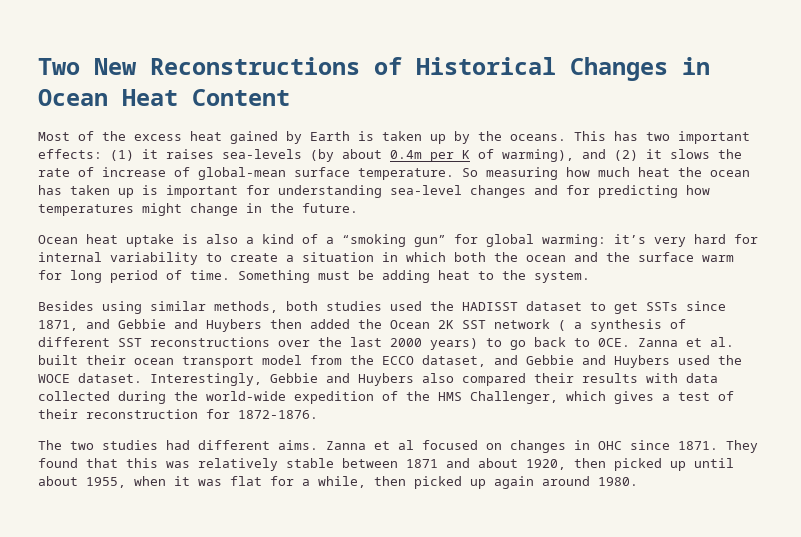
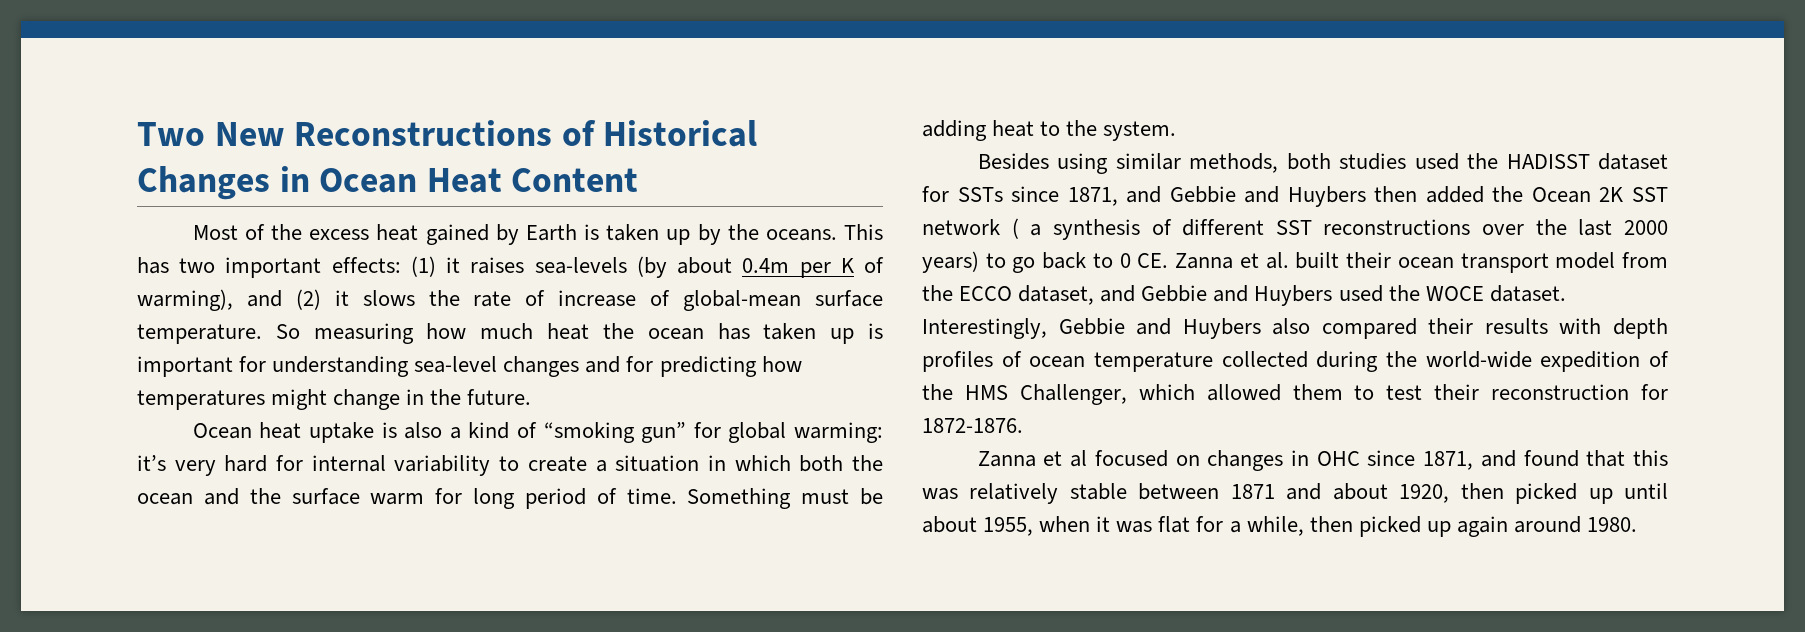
[326,237,334,244] a -> (537, 430) none
[590,302,638,314] to get -> [922,186,949,202] for
[598,338,630,347] 0CE. -> [1119,253,1169,268] 0 CE.
[686,373,718,383] data -> [1613,318,1668,339] [922,351,1213,372] depth profiles of ocean temperature
[614,391,734,404] gives a test of -> [1206,384,1423,401] allowed them to test
[38,440,318,450] The two studies had different aims. -> (1023, 425) none
[678,440,758,453] 1871. They -> [1423,450,1516,470] 1871, and

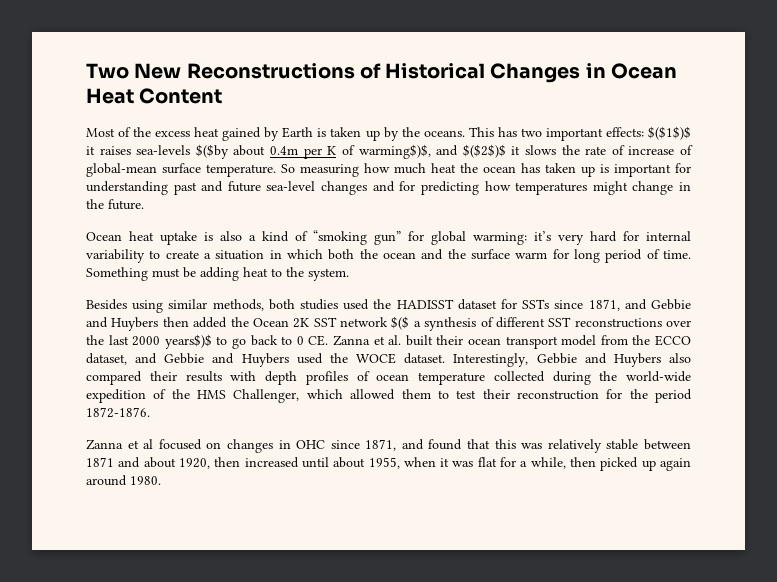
[410,256,436,277] (1) -> [647,126,691,140] $($1$)$
[636,256,667,278] (by -> [195,144,229,159] $($by
[137,289,321,311] warming), and (2) -> [358,144,506,159] warming$)$, and $($2$)$
(410, 366) none -> [173,181,261,195] past and future
[1011,218,1019,239] ( -> [391,316,410,330] $($
[922,251,979,273] years) -> [164,334,212,349] years$)$
(1668, 392) none -> [629,389,692,403] the period
[1515,483,1613,504] picked up -> [244,457,299,468] increased

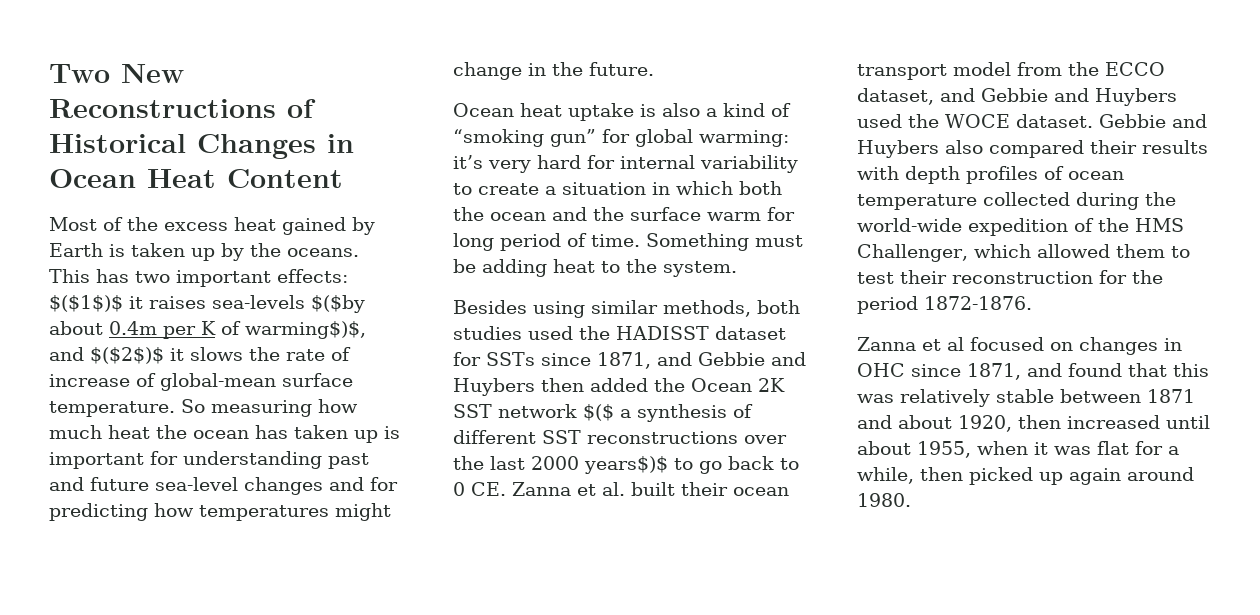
[453,353,529,367] Interestingly, -> (1093, 121) none

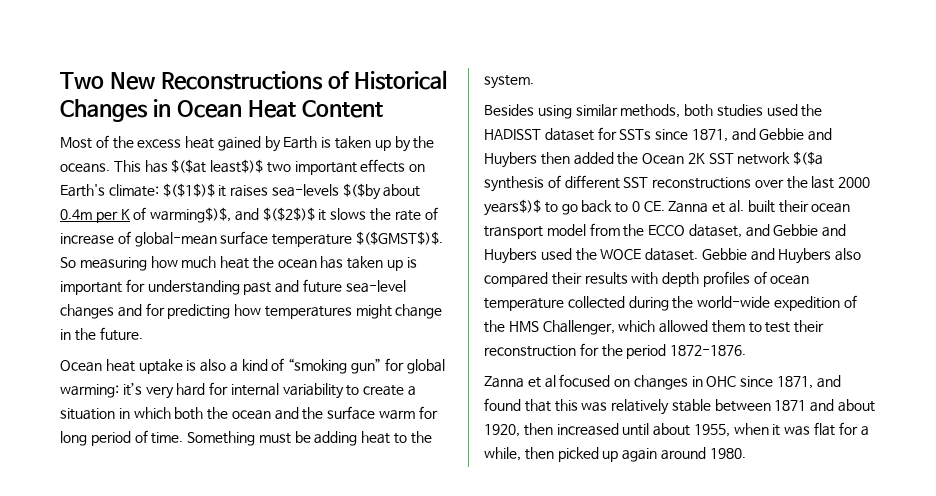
[135,269,348,287] two important effects: -> [171,159,426,175] [60,184,159,197] $($at least$)$ two important effects on Earth's climate:
[49,401,175,417] temperature. -> [272,231,443,247] temperature $($GMST$)$.
[583,404,631,421] $($ a -> [793,151,824,165] $($a

